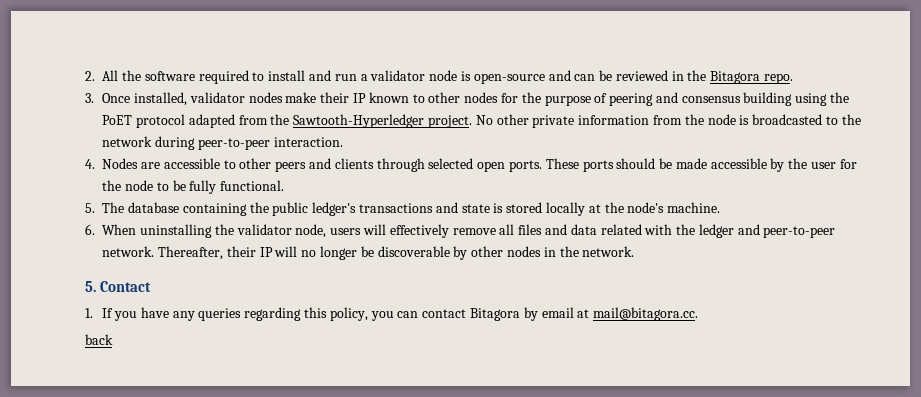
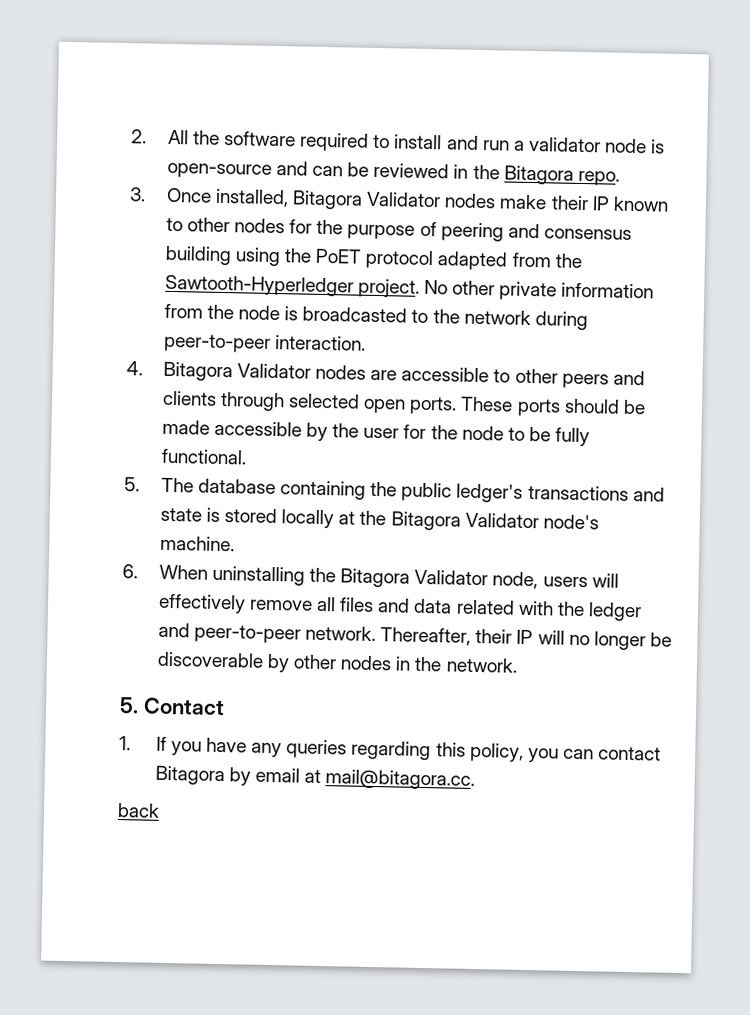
[189,92,245,103] validator -> [291,190,442,210] Bitagora Validator
[102,158,139,169] Nodes -> [162,361,366,382] Bitagora Validator nodes
(624, 207) none -> [390,511,539,531] Bitagora Validator
[236,224,292,235] validator -> [340,568,489,588] Bitagora Validator

